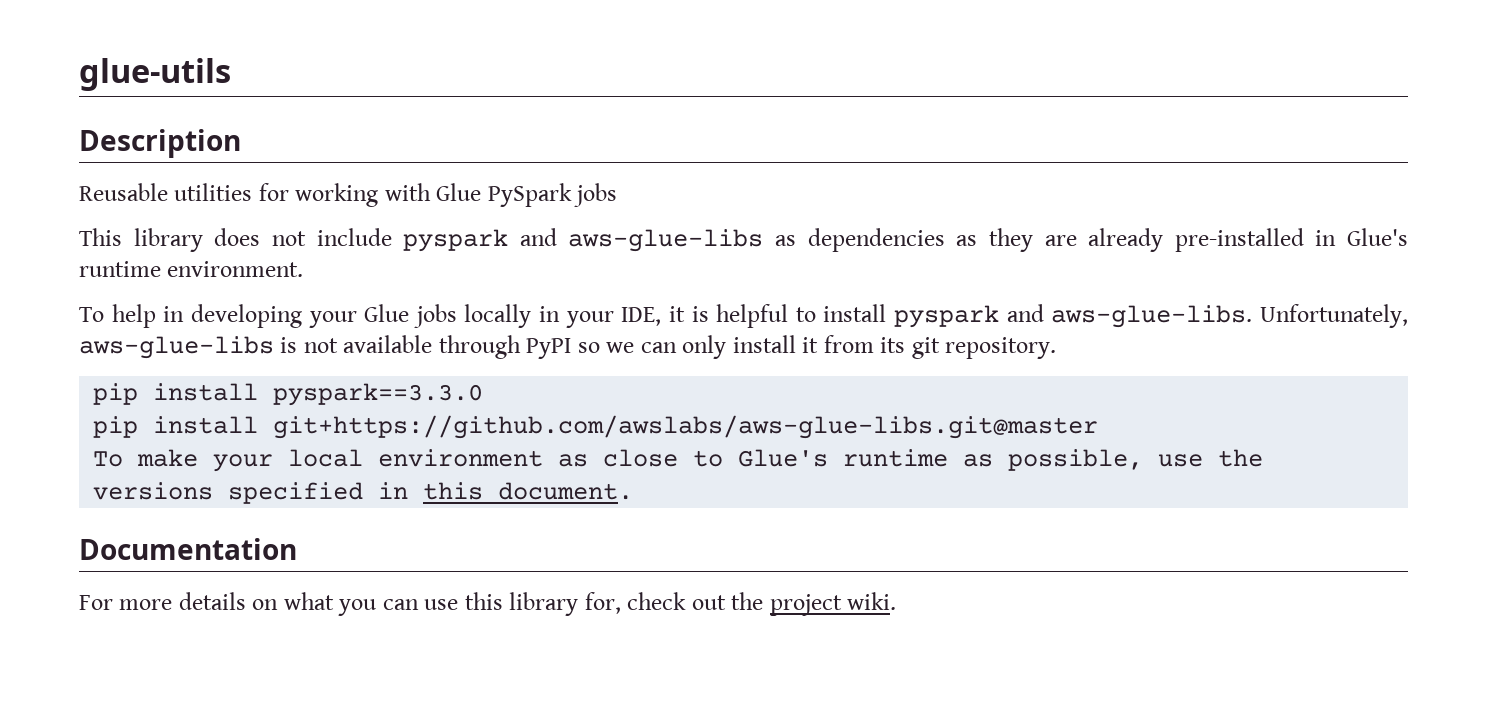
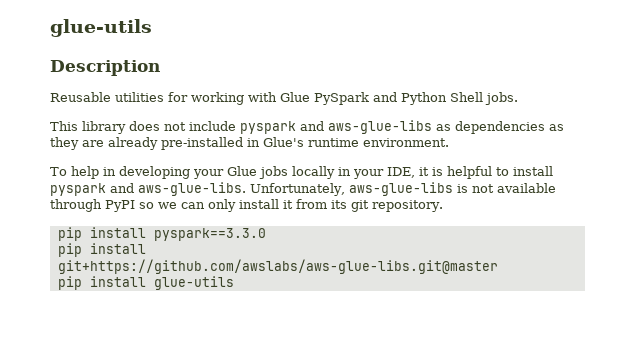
[574,183,618,207] jobs -> [373,92,518,105] and Python Shell jobs.
[93,449,1264,472] [93,482,634,504] [79,538,297,560] [79,592,897,616] To make your local environment as close to Glue's runtime as possible, use the versions specified in this document. // Documentation // For more details on what you can use this library for, check out the project wiki. -> [57,276,234,290] pip install glue-utils

